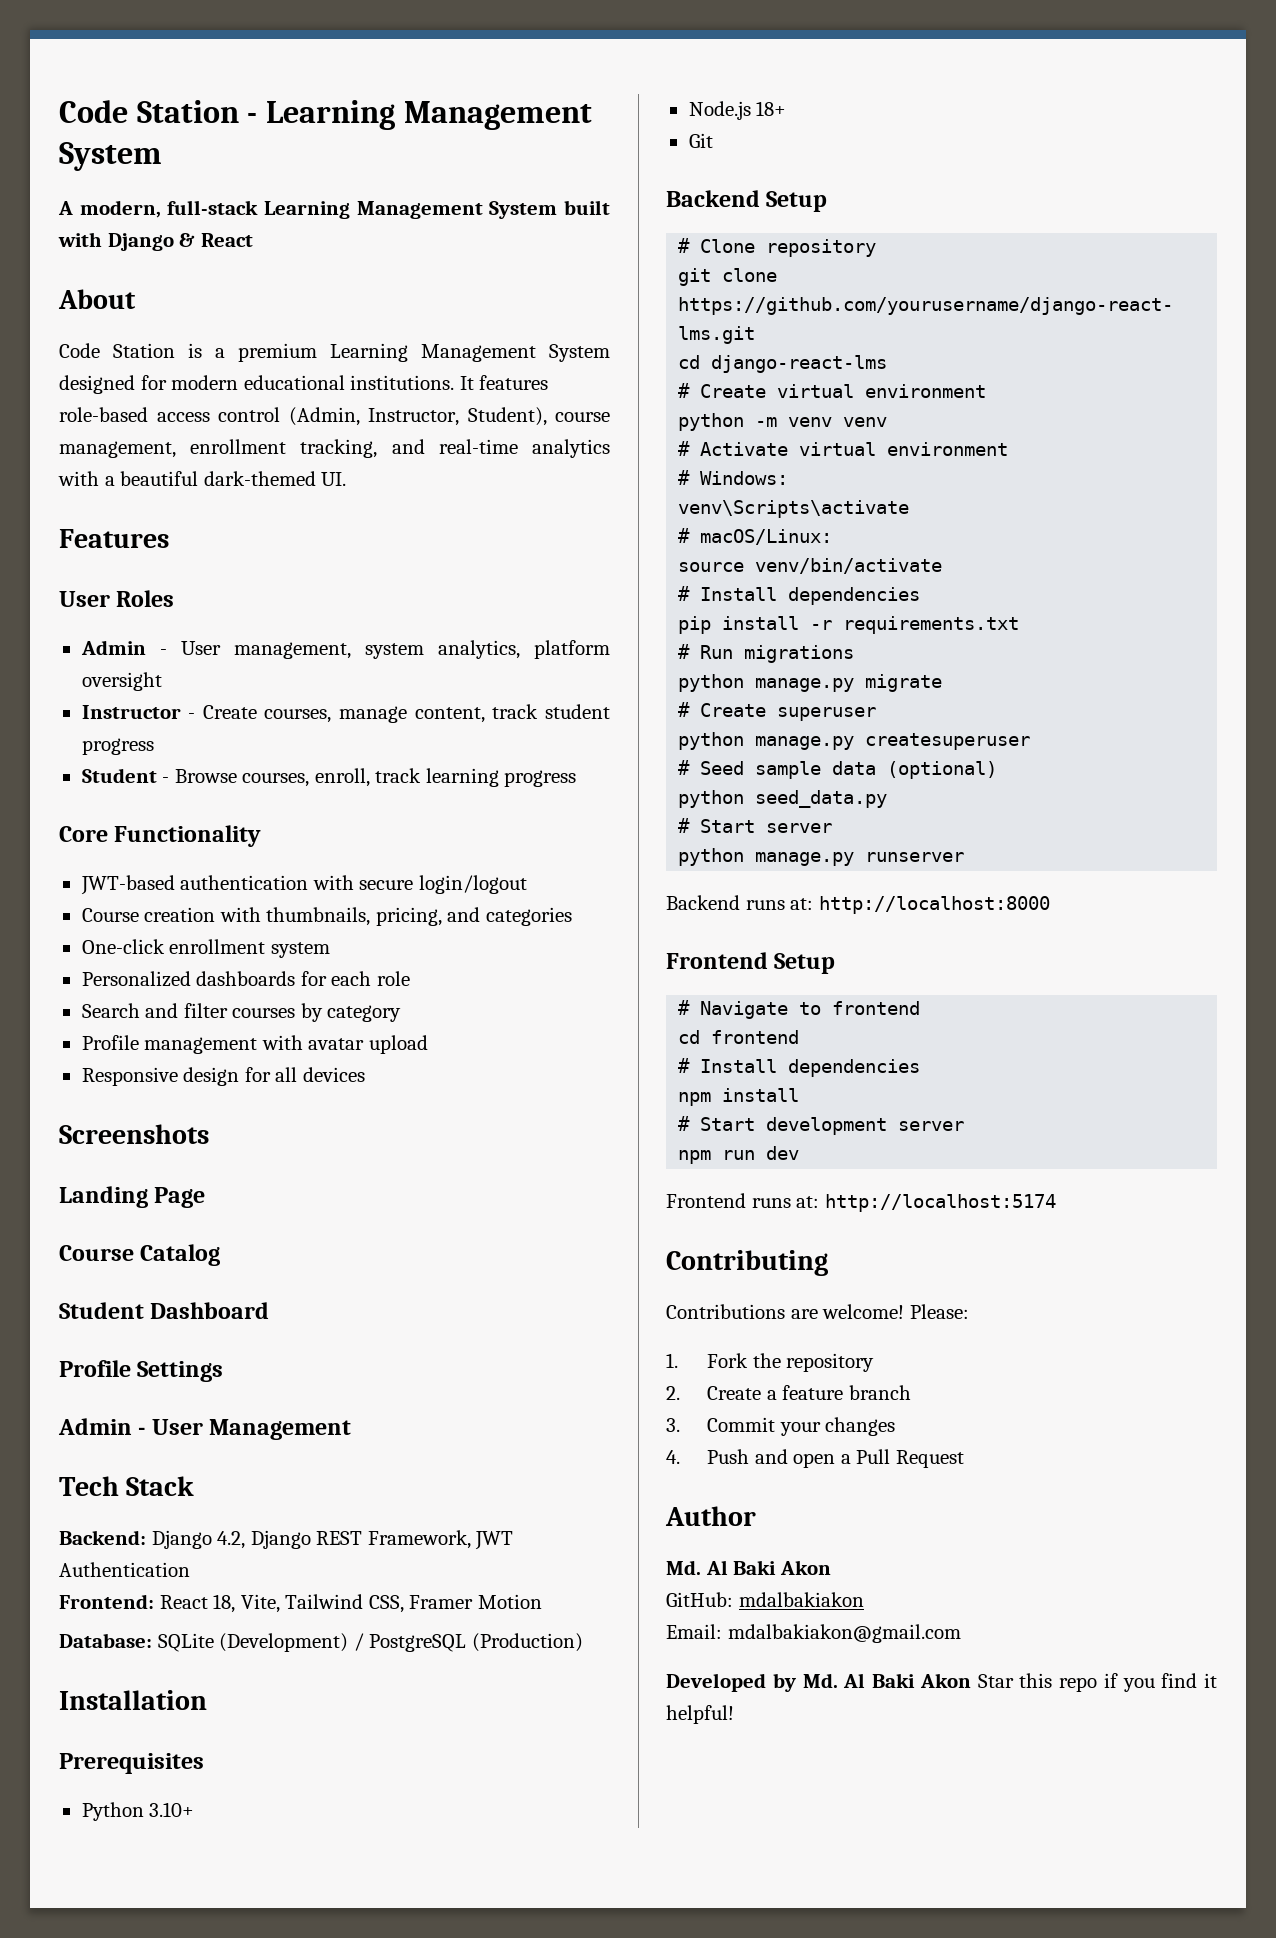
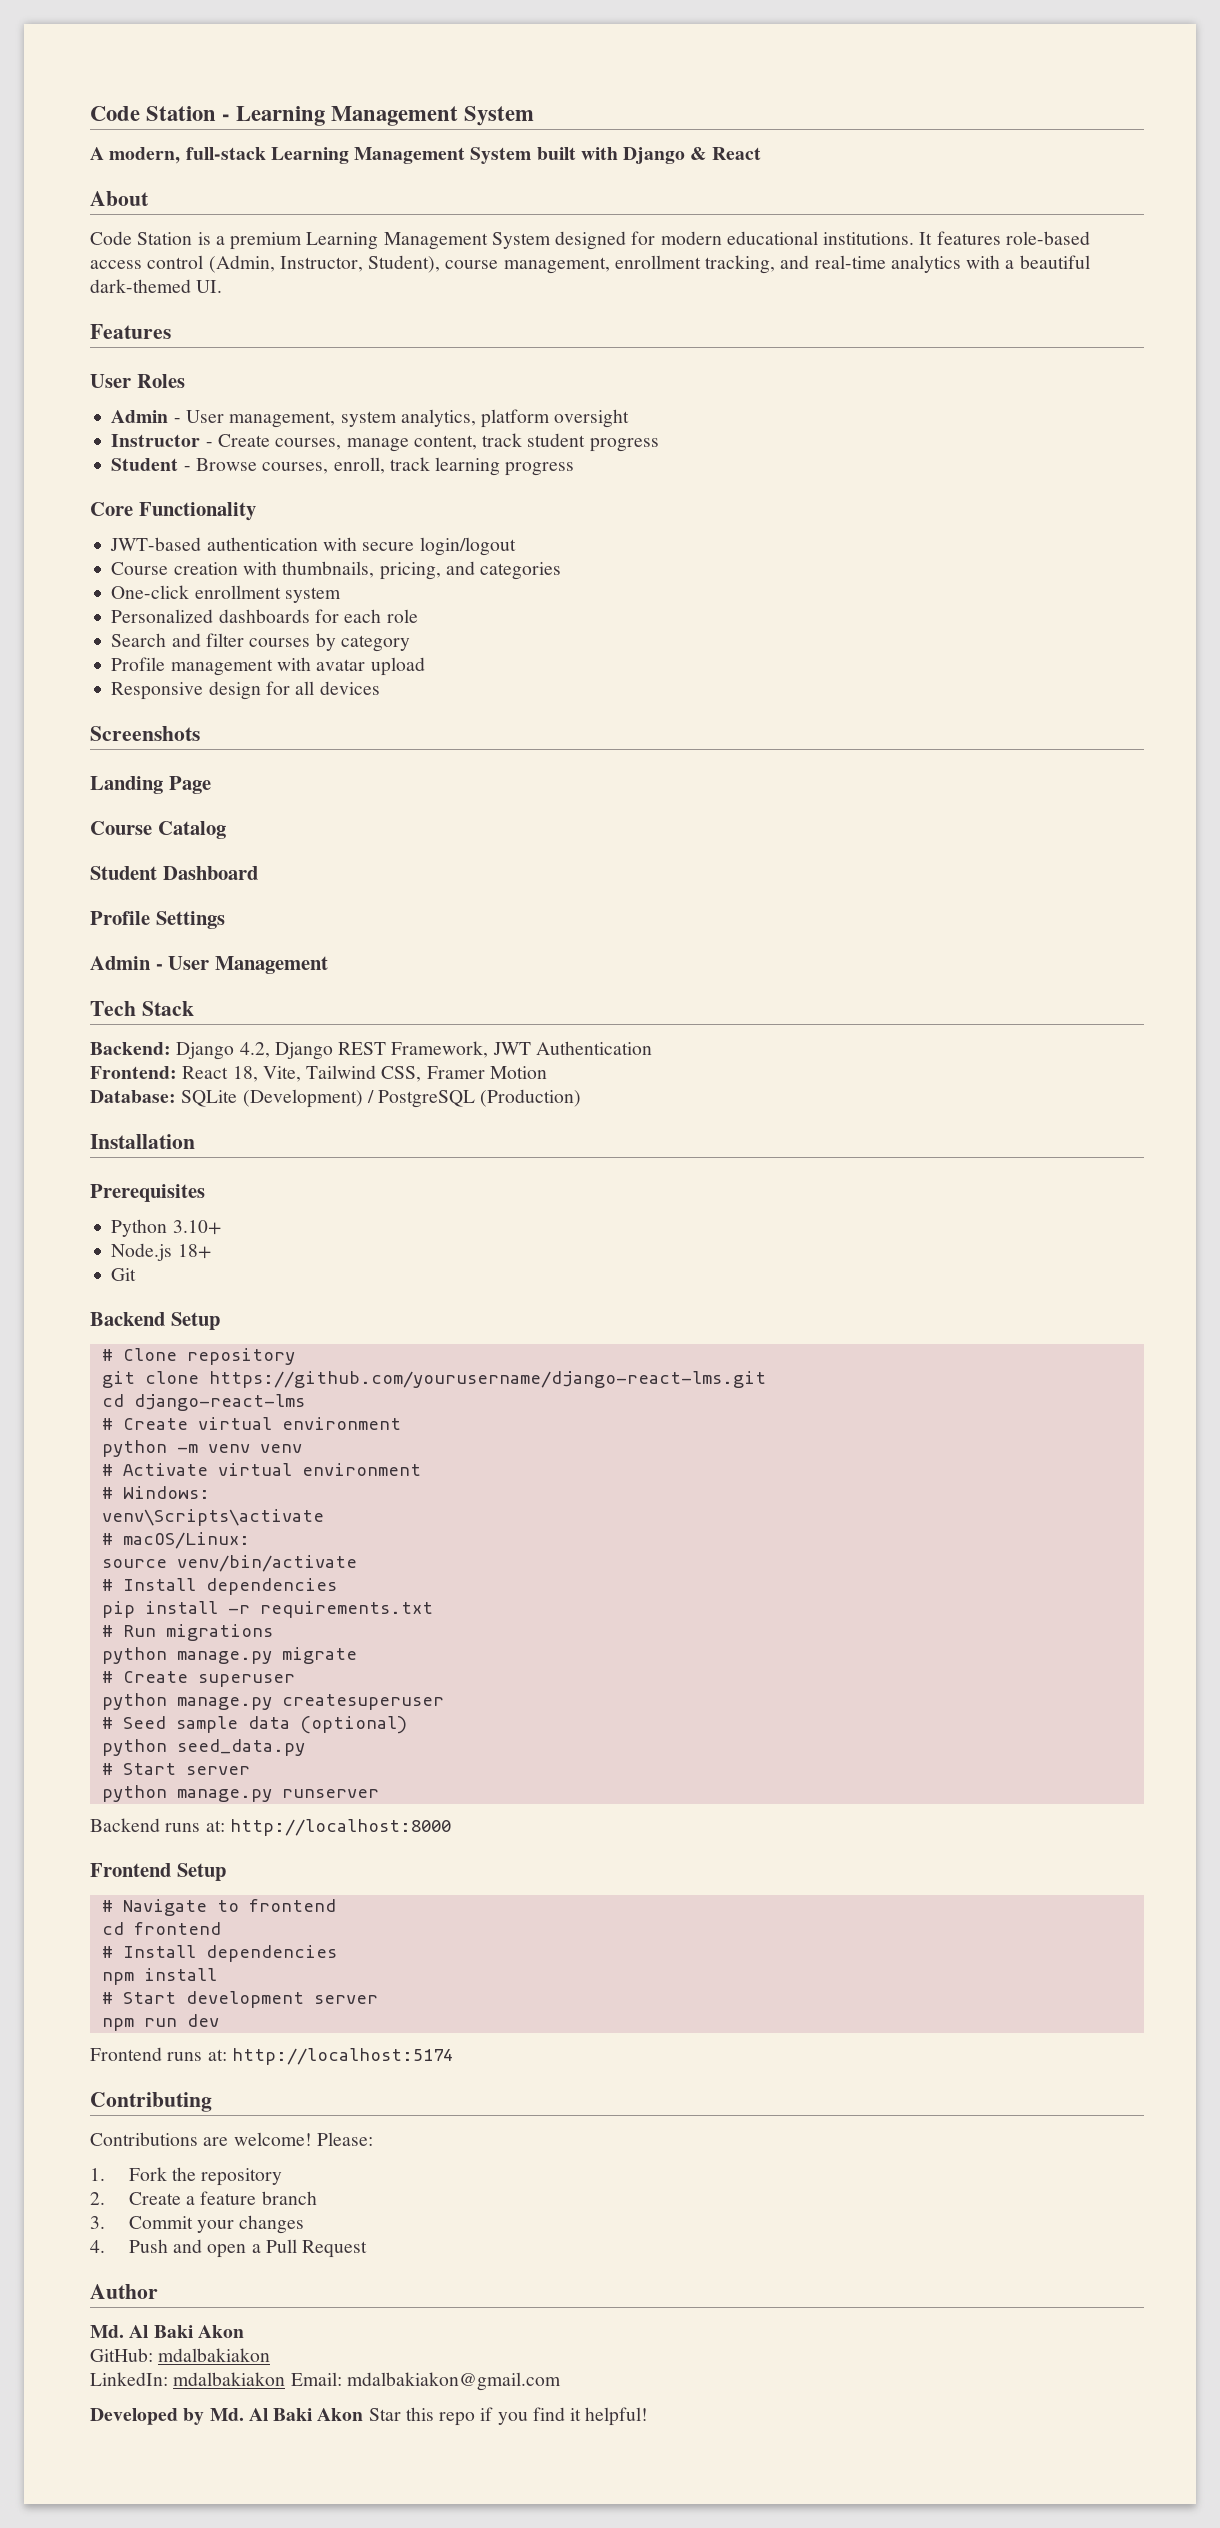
(864, 1599) none -> [90,2372,286,2386] LinkedIn: mdalbakiakon

